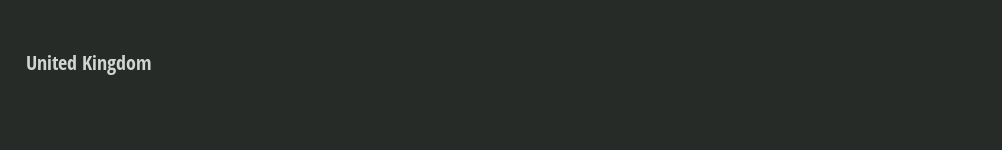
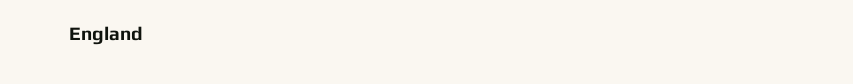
[26,55,153,75] United Kingdom -> [69,26,143,45] England

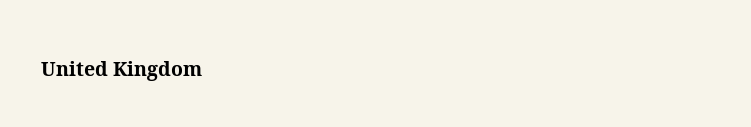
[69,26,143,45] England -> [41,61,203,81] United Kingdom

